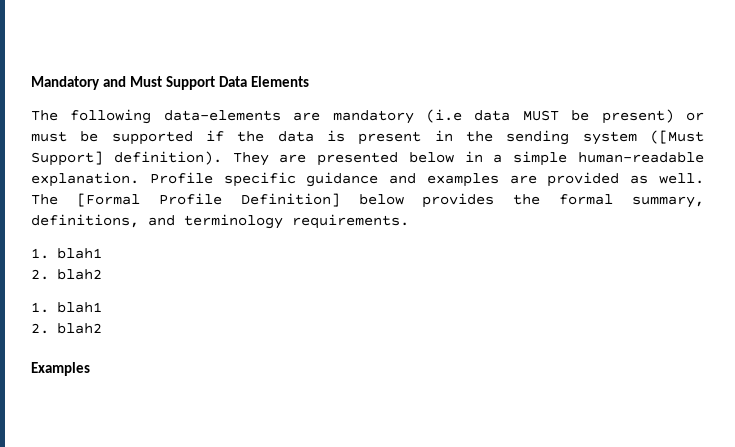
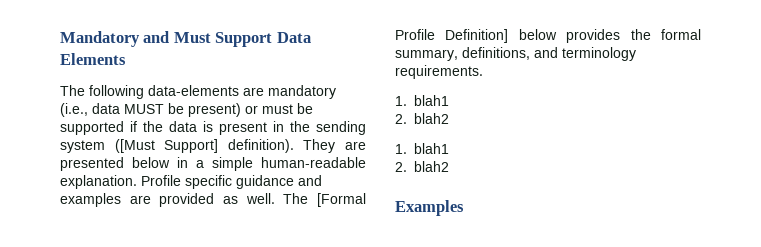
[425,109,462,123] (i.e -> [60,103,88,117] (i.e.,

